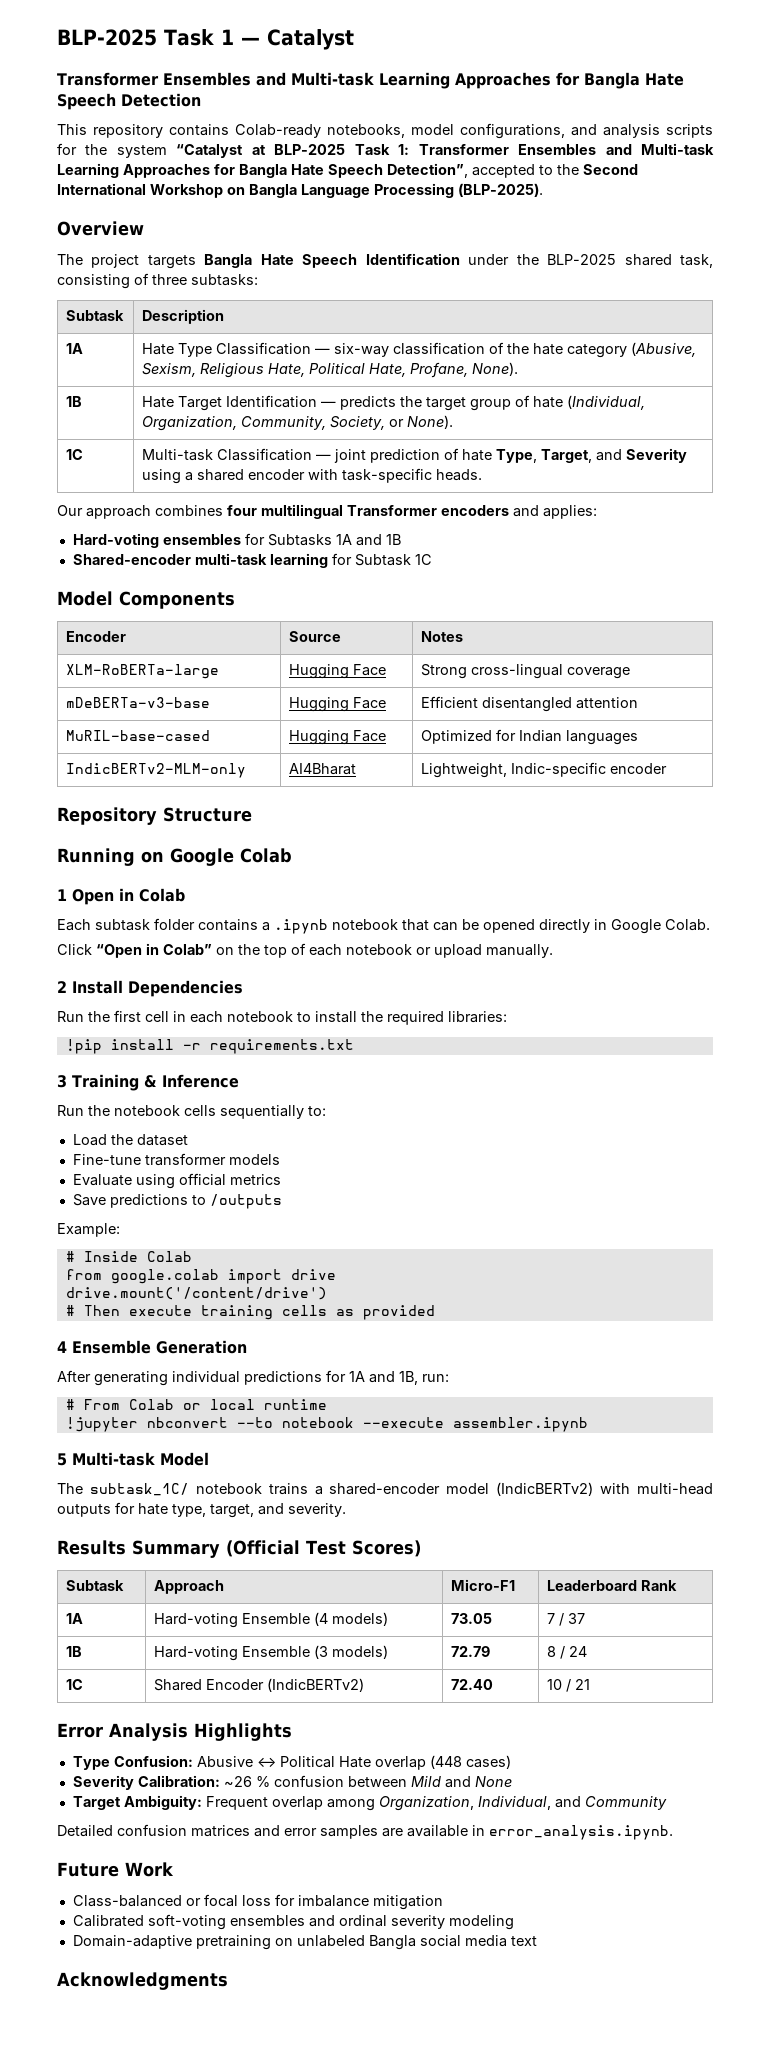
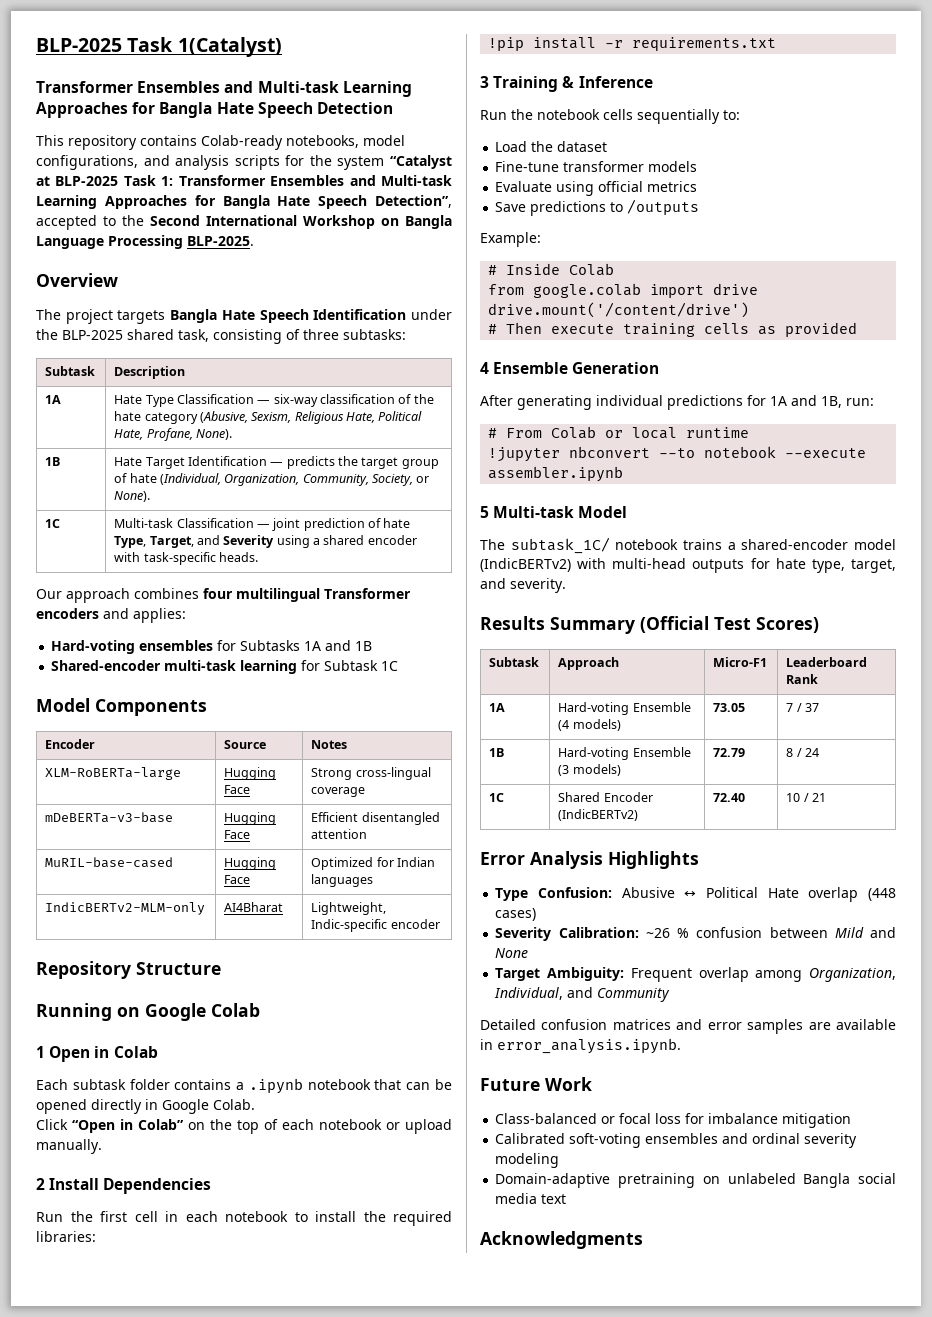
[57,29,354,50] BLP-2025 Task 1 — Catalyst -> [36,37,282,57] BLP-2025 Task 1(Catalyst)
[458,183,543,197] (BLP-2025). -> [187,236,254,246] BLP-2025.

